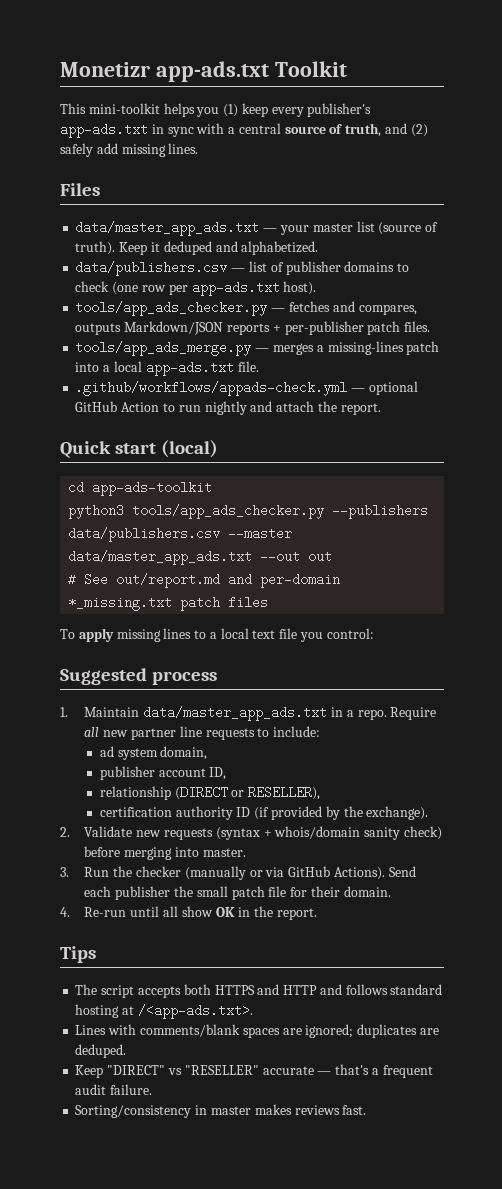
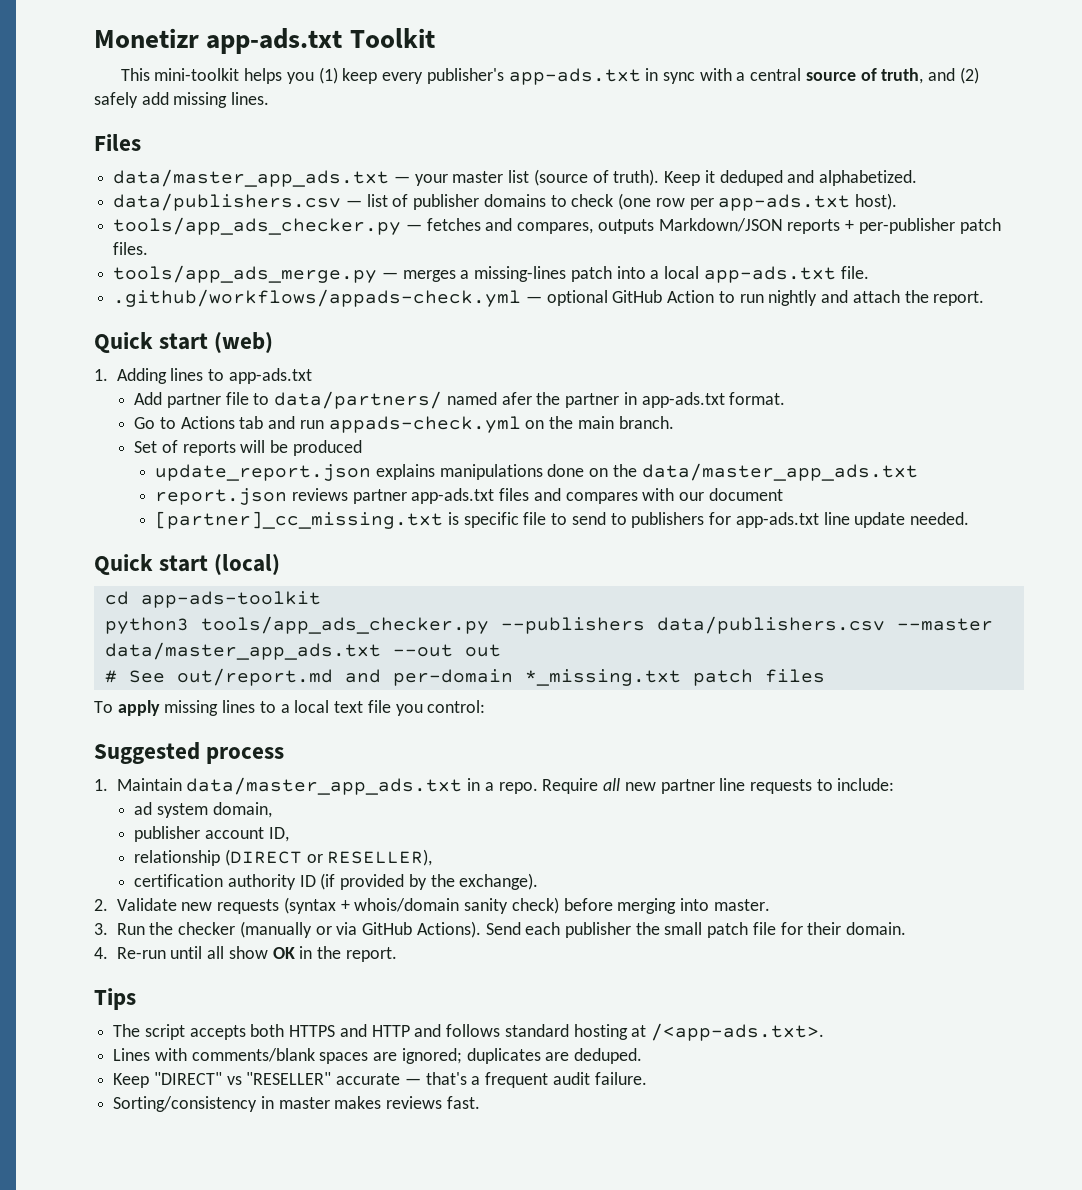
(381, 409) none -> [94,332,274,354] [94,368,312,384] [134,391,786,409] [134,416,674,433] [134,440,362,456] [155,463,918,481] [155,488,783,505] [155,511,969,529] // Quick start (web) // 1. Adding lines to app-ads.txt // Add partner file to data/partners/ named afer the partner in app-ads.txt format. // Go to Actions tab and run appads-check.yml on the main branch. // Set of reports will be produced // update_report.json explains manipulations done on the data/master_app_ads.txt // report.json reviews partner app-ads.txt files and compares with our document // [partner]_cc_missing.txt is specific file to send to publishers for app-ads.txt line update needed.

